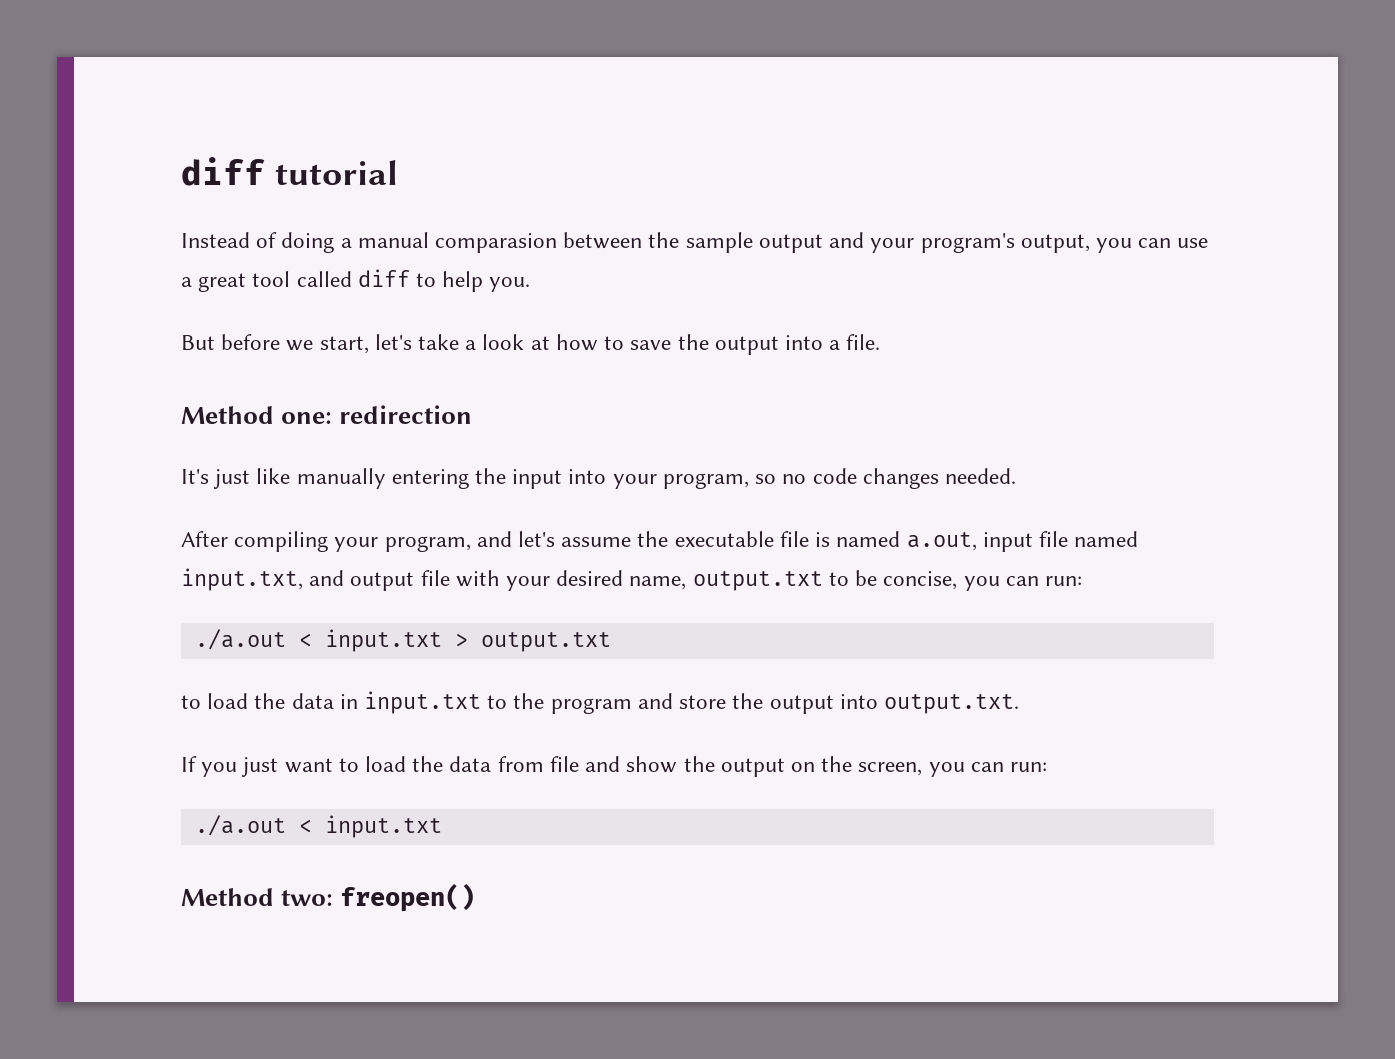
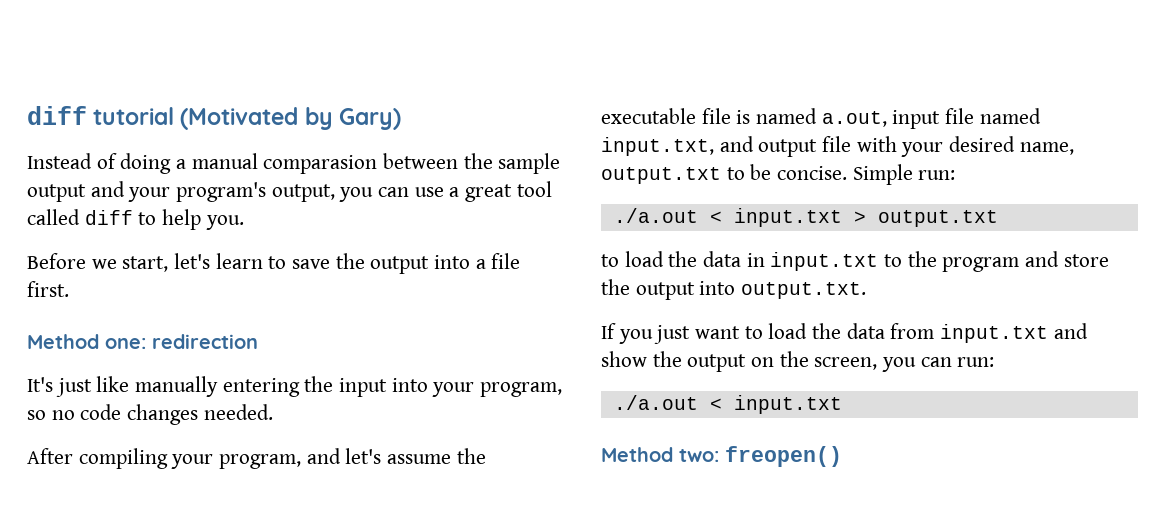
(398, 172) none -> [180,107,401,130] (Motivated by Gary)
[181,334,281,350] But before -> [27,253,86,269] Before
[418,334,598,351] take a look at how -> [215,253,263,269] learn
[846,334,881,350] file. -> [491,253,521,269] [27,281,69,297] file first.
[883,571,1039,591] concise, you can -> [777,164,913,185] concise. Simple
[549,756,579,772] file -> [940,324,1049,343] input.txt

